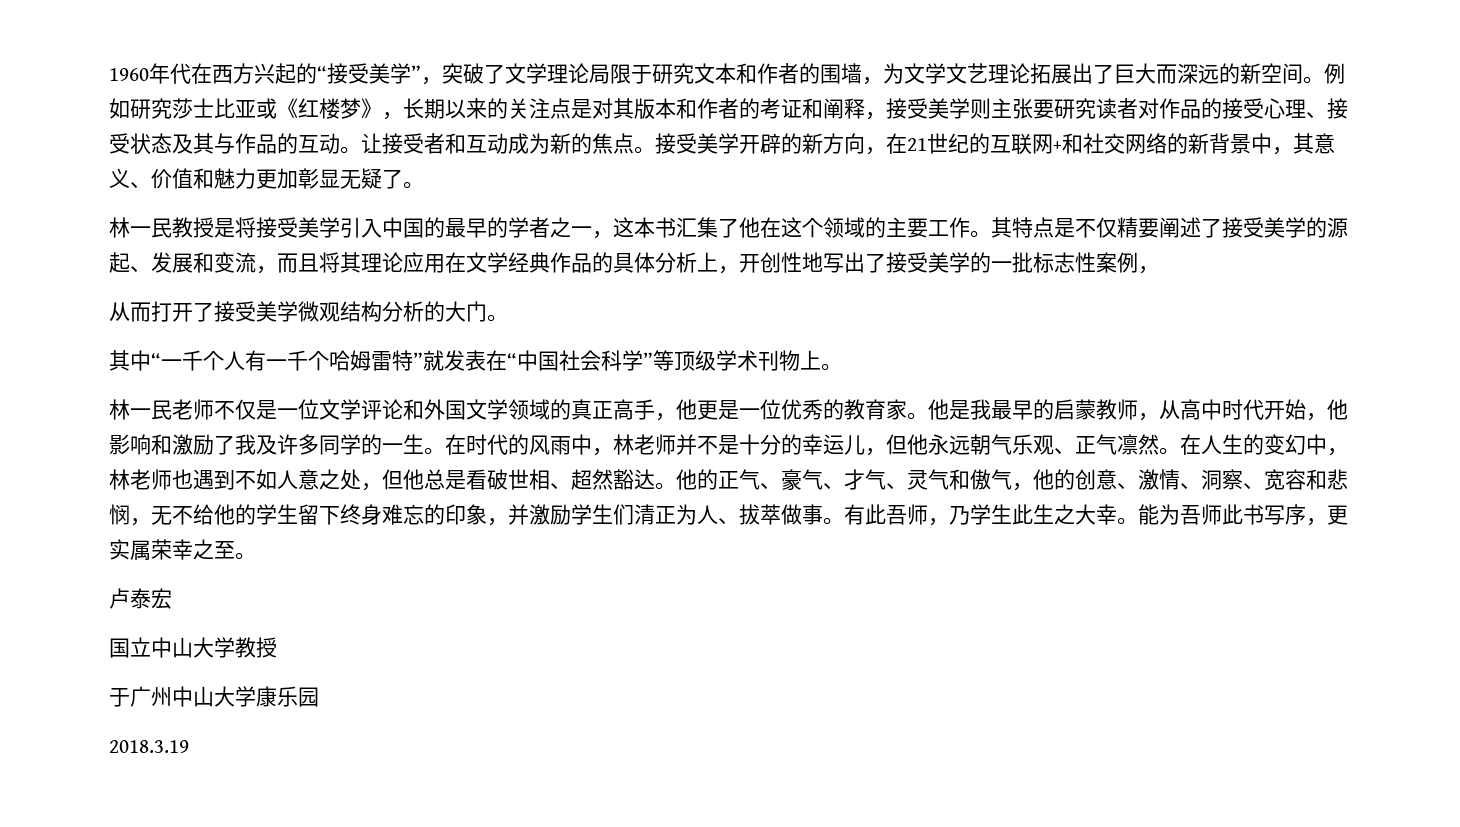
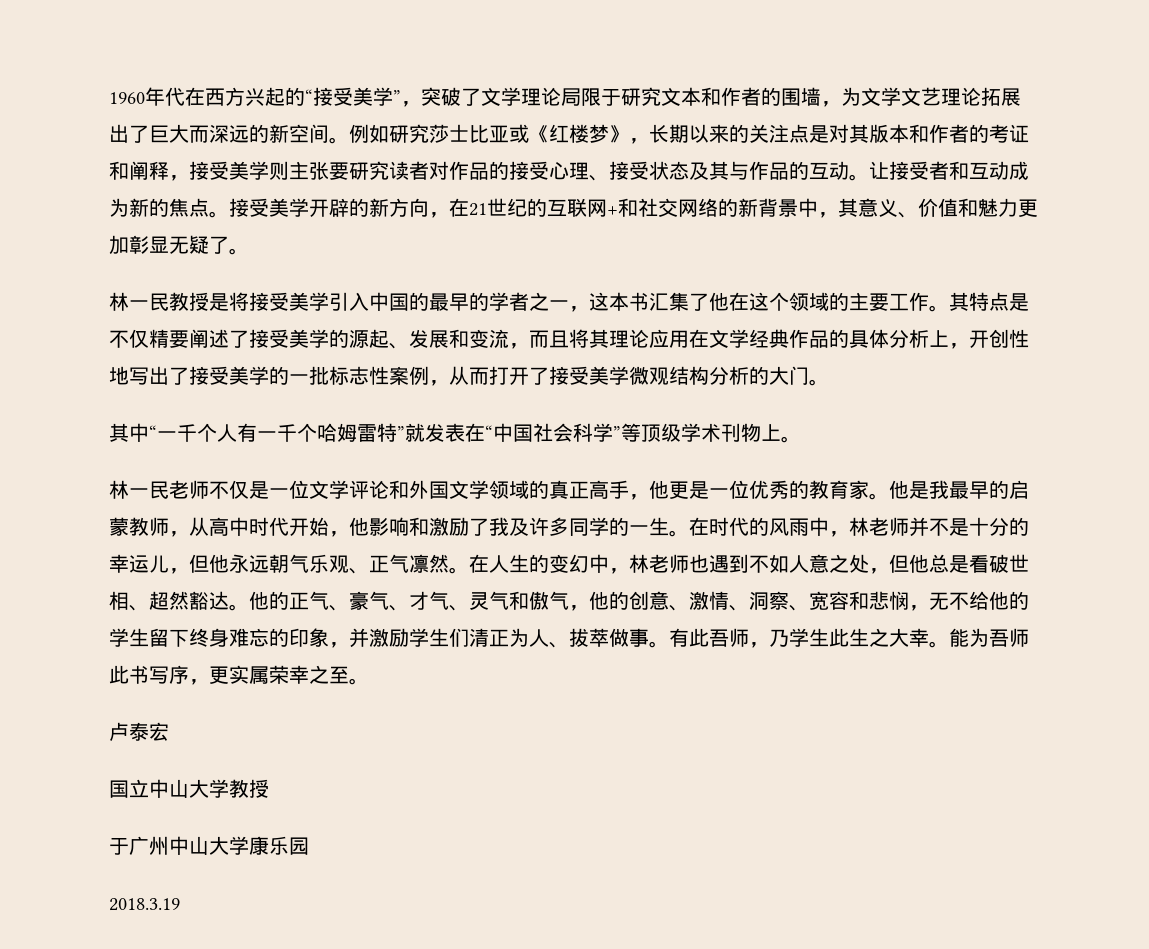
(1159, 270) // -> (449, 383) none

